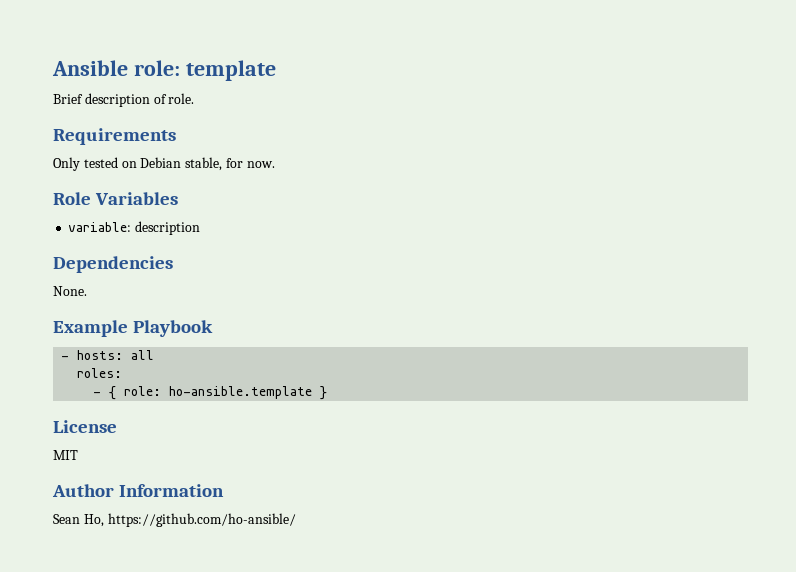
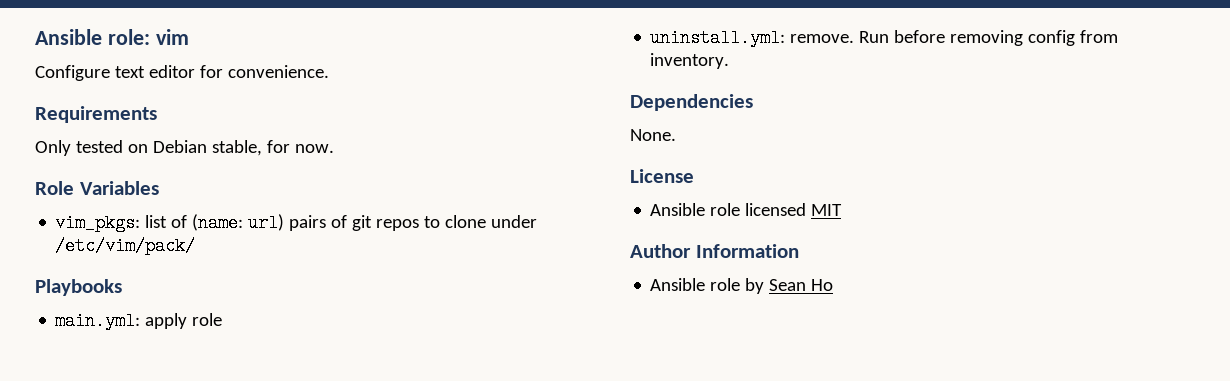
[185,60,276,81] [53,93,195,107] template // Brief description of role. -> [155,29,189,45] [35,65,329,81] vim // Configure text editor for convenience.
[68,221,201,235] [53,256,173,273] [53,286,87,296] [53,320,214,337] [61,350,155,360] [77,368,123,378] [93,386,328,400] [53,420,117,433] [53,450,78,460] [52,484,225,497] [53,513,296,527] variable: description // Dependencies // None. // Example Playbook // - hosts: all // roles: // - { role: ho-ansible.template } // License // MIT // Author Information // Sean Ho, https://github.com/ho-ansible/ -> [55,214,538,232] [55,237,196,255] [35,279,122,296] [55,312,223,330] [650,29,1119,47] [650,53,730,69] [630,94,753,111] [630,129,676,141] [630,169,694,183] [650,203,843,216] [630,244,799,258] [650,278,834,294] vim_pkgs: list of (name: url) pairs of git repos to clone under /etc/vim/pack/ // Playbooks // main.yml: apply role // uninstall.yml: remove. Run before removing config from inventory. // Dependencies // None. // License // Ansible role licensed MIT // Author Information // Ansible role by Sean Ho

